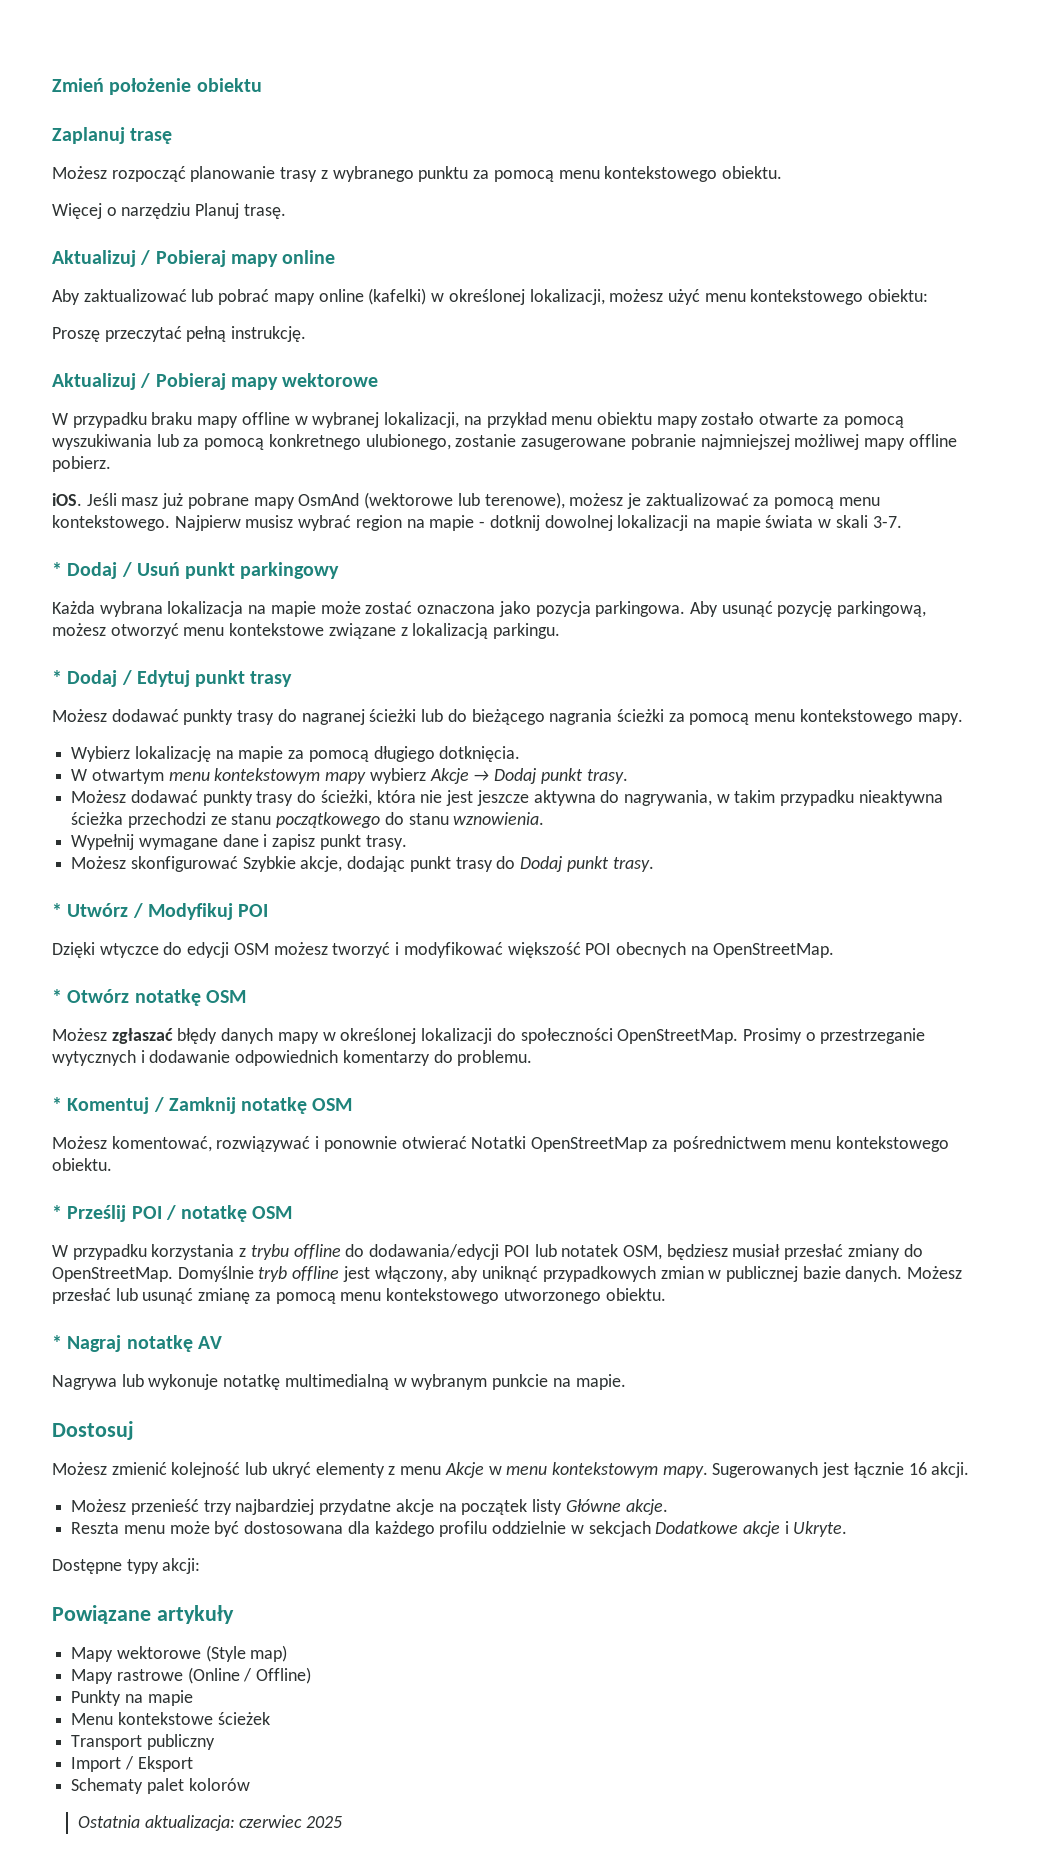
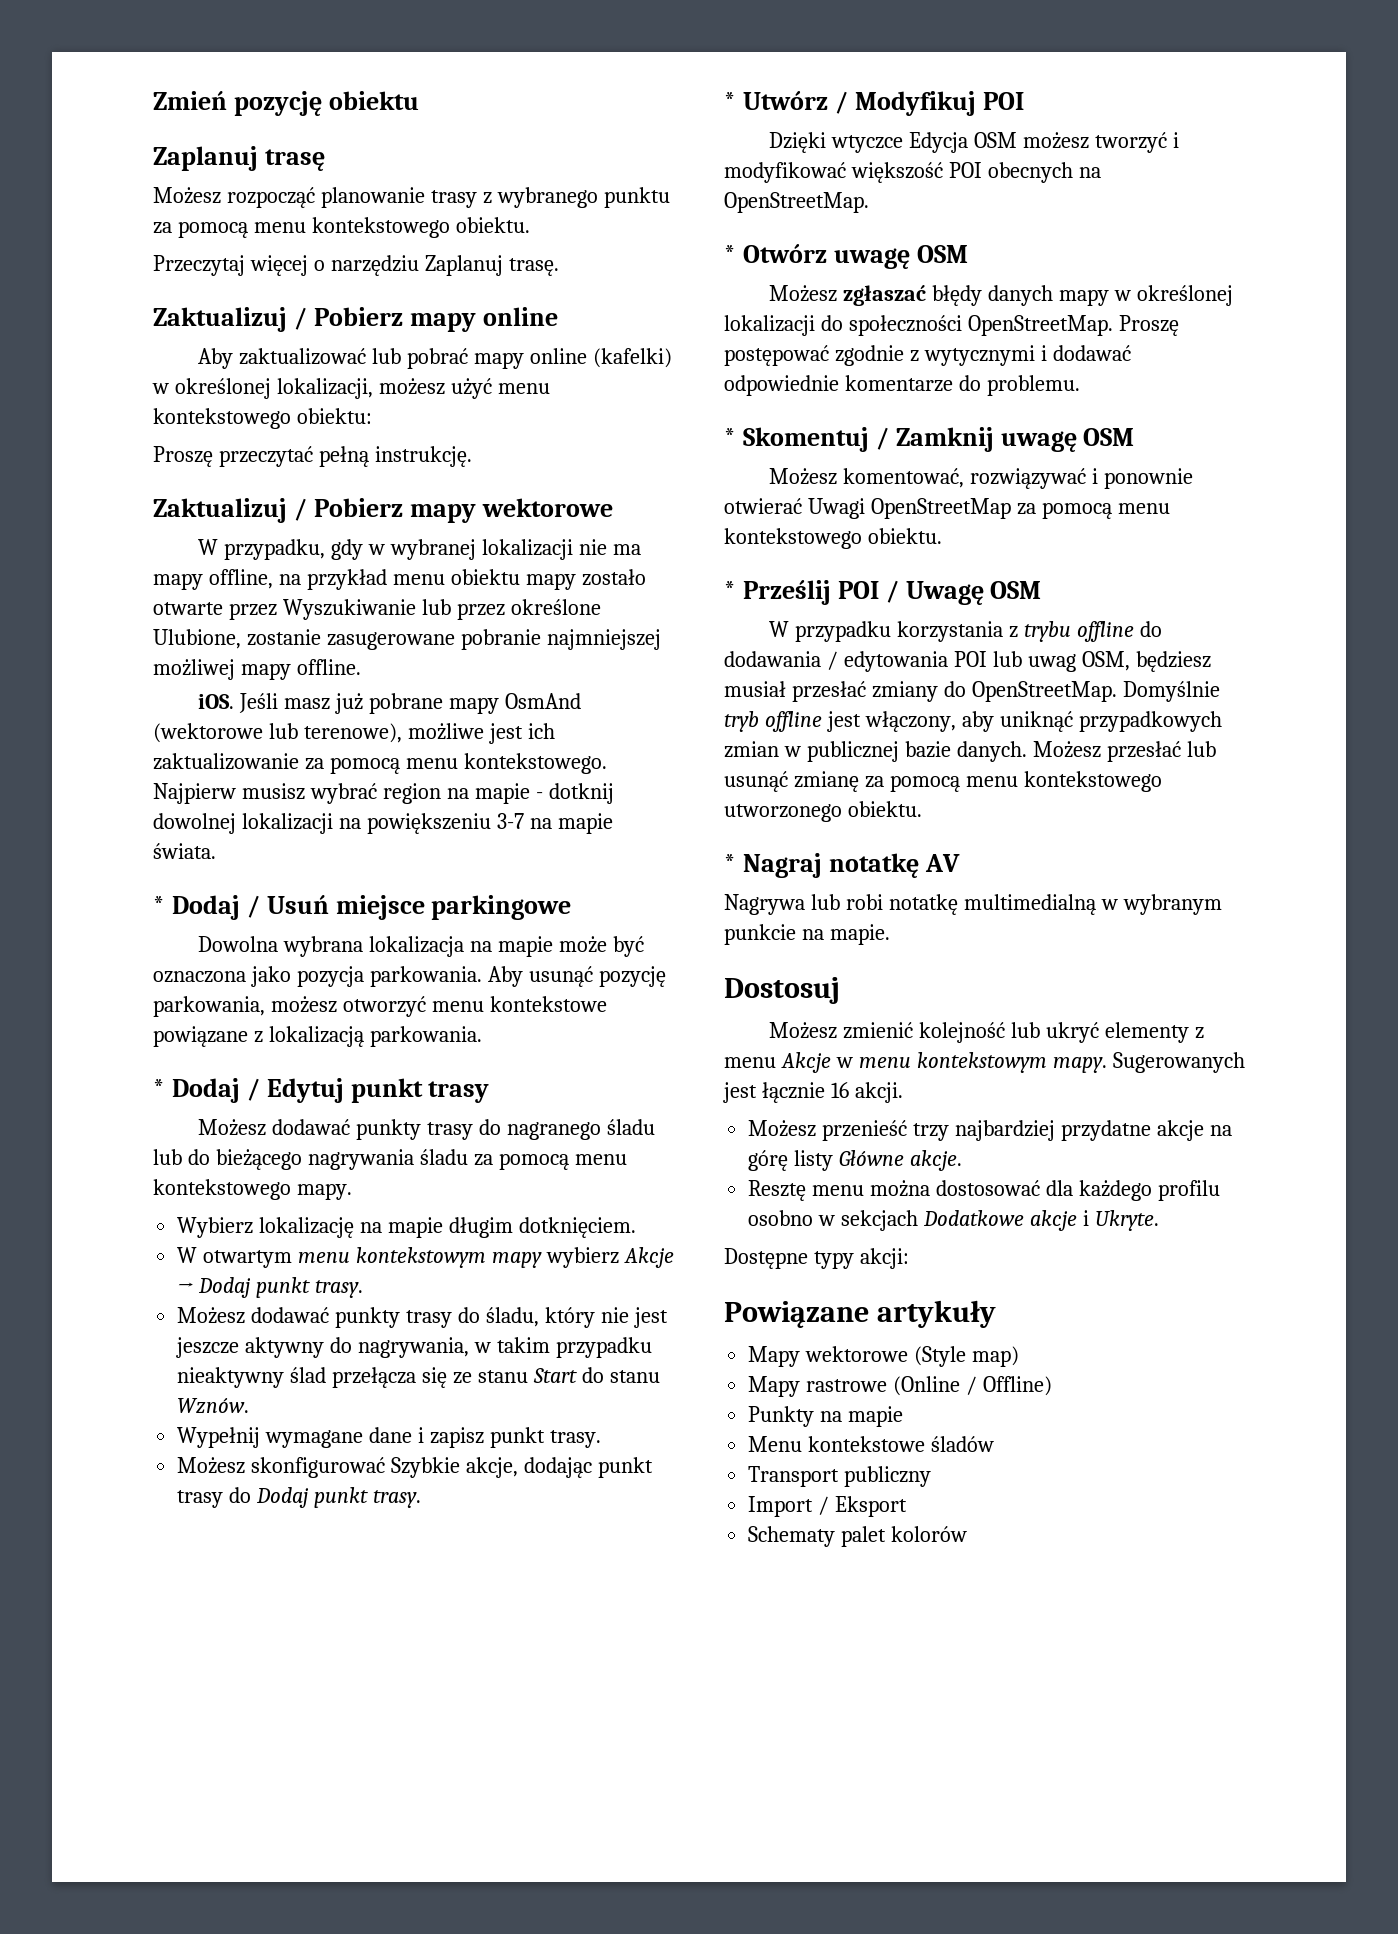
[109,78,192,95] położenie -> [233,91,322,116] pozycję
[52,203,102,219] Więcej -> [153,255,308,276] Przeczytaj więcej
[195,203,240,219] Planuj -> [424,255,503,276] Zaplanuj
[52,250,226,267] Aktualizuj / Pobieraj -> [153,307,403,332] Zaktualizuj / Pobierz
[52,373,226,390] Aktualizuj / Pobieraj -> [153,498,403,523] Zaktualizuj / Pobierz
[72,412,460,428] przypadku braku mapy offline w wybranej lokalizacji, -> [224,539,642,560] [153,569,273,590] przypadku, gdy w wybranej lokalizacji nie ma mapy offline,
[822,416,904,428] [52,434,451,450] za pomocą wyszukiwania lub za pomocą konkretnego ulubionego, -> [228,599,601,620] [153,629,241,649] przez Wyszukiwanie lub przez określone Ulubione,
[908,434,957,447] [52,456,111,472] offline pobierz. -> [296,659,361,675] offline.
[569,493,749,509] możesz je zaktualizować -> [407,723,555,744] [153,753,299,770] możliwe jest ich zaktualizowanie
[715,515,902,531] mapie świata w skali 3-7. -> [366,813,613,834] [153,843,216,859] powiększeniu 3-7 na mapie świata.
[185,562,340,579] [52,601,95,614] punkt parkingowy // Każda -> [335,895,572,920] [198,936,279,952] miejsce parkingowe // Dowolna
[365,601,413,614] zostać -> [613,936,645,957] być
[595,601,686,617] parkingowa. -> [369,966,482,987] parkowania.
[837,601,927,617] parkingową, -> [153,996,265,1017] parkowania,
[328,623,396,639] związane -> [153,1026,248,1047] powiązane
[493,623,561,639] parkingu. -> [369,1026,482,1047] parkowania.
[301,709,417,725] nagranej ścieżki -> [507,1119,656,1140] nagranego śladu
[549,709,664,725] nagrania ścieżki -> [307,1149,468,1170] nagrywania śladu
[288,746,521,762] za pomocą długiego dotknięcia. -> [448,1217,636,1238] długim dotknięciem.
[320,790,416,806] ścieżki, która -> [485,1307,595,1328] śladu, który
[533,790,596,806] aktywna -> [245,1337,325,1358] aktywny
[858,790,943,806] [71,812,206,828] nieaktywna ścieżka przechodzi -> [177,1367,448,1388] nieaktywny ślad przełącza się
[276,812,381,828] początkowego -> [532,1368,577,1383] Start
[453,812,545,825] wznowienia. -> [177,1398,250,1414] Wznów.
[163,942,230,958] do edycji -> [909,132,969,153] Edycja
[134,989,201,1006] notatkę -> [833,248,910,269] uwagę
[742,1028,926,1044] [52,1050,430,1066] Prosimy o przestrzeganie wytycznych i dodawanie odpowiednich komentarzy -> [1118,315,1179,336] [724,345,1131,366] [724,375,953,396] Proszę postępować zgodnie z wytycznymi i dodawać odpowiednie komentarze
[67,1097,150,1114] Komentuj -> [742,427,869,452] Skomentuj
[241,1097,308,1114] notatkę -> [1000,431,1077,452] uwagę
[471,1136,527,1149] Notatki -> [807,498,865,519] Uwagi
[672,1136,786,1152] pośrednictwem -> [1041,502,1112,519] pomocą
[181,1205,248,1222] notatkę -> [905,581,984,605] Uwagę
[369,1244,500,1260] dodawania/edycji -> [724,651,948,672] dodawania / edytowania
[561,1244,619,1257] notatek -> [1027,654,1076,672] uwag
[148,1374,219,1390] wykonuje -> [845,894,883,910] robi
[461,1499,528,1515] początek -> [748,1150,789,1171] górę
[71,1521,344,1537] Reszta menu może być dostosowana -> [748,1180,1041,1201] Resztę menu można dostosować
[492,1521,567,1534] oddzielnie -> [748,1210,814,1226] osobno
[217,1712,270,1725] ścieżek -> [931,1436,995,1452] śladów
[78,1815,343,1831] // Ostatnia aktualizacja: czerwiec 2025 -> (968, 1534) none

